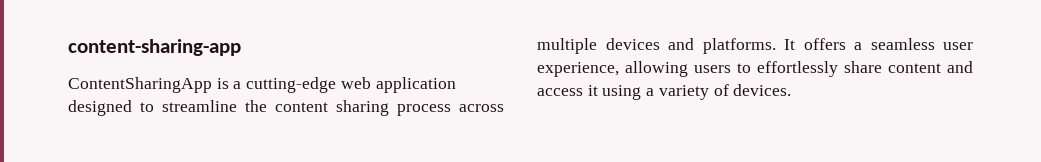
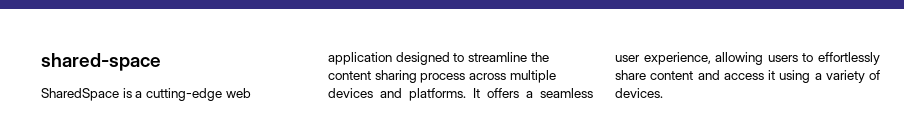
[68,39,241,56] [68,77,212,93] content-sharing-app // ContentSharingApp -> [41,53,161,71] [41,88,119,101] shared-space // SharedSpace

